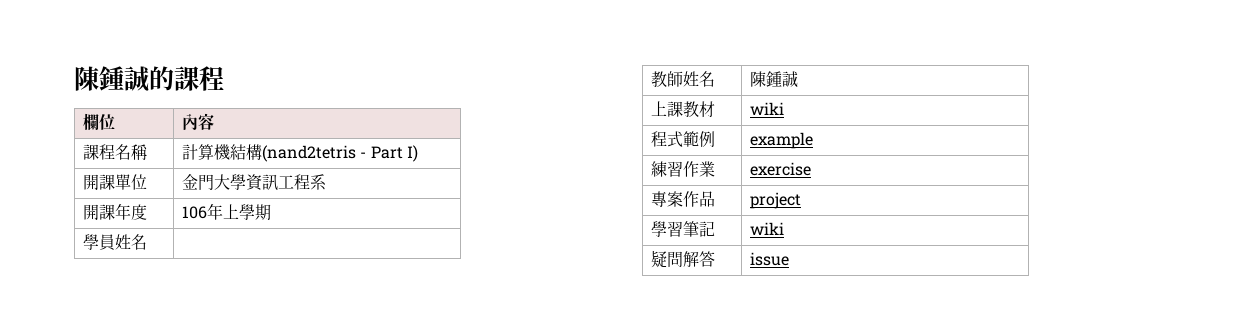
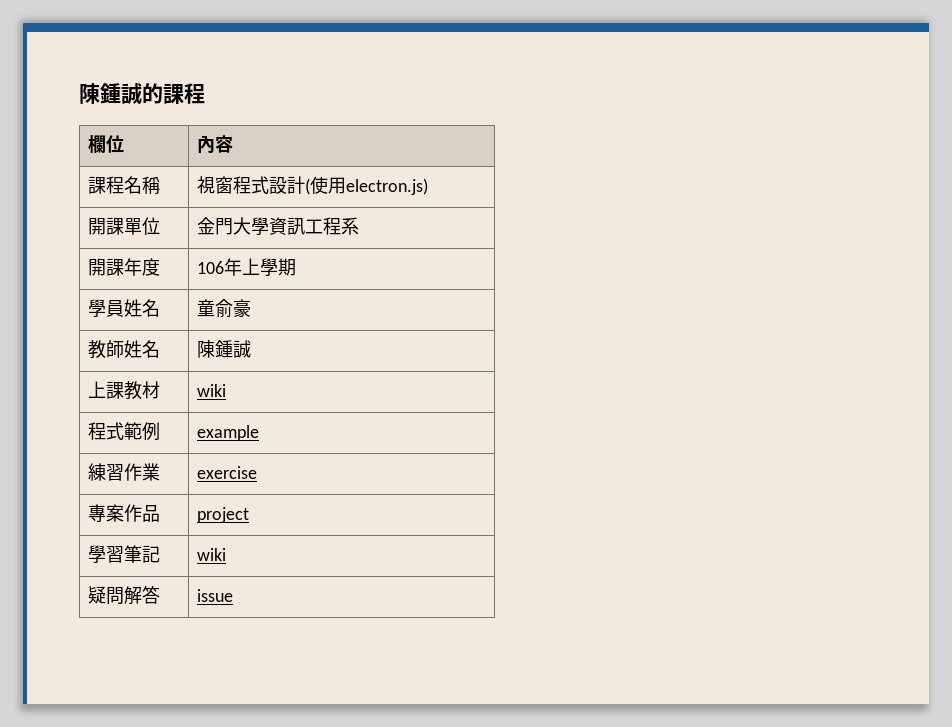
[182,144,419,162] 計算機結構(nand2tetris - Part I) -> [196,176,428,195] 視窗程式設計(使用electron.js)
(148, 242) none -> [196,299,251,317] 童俞豪

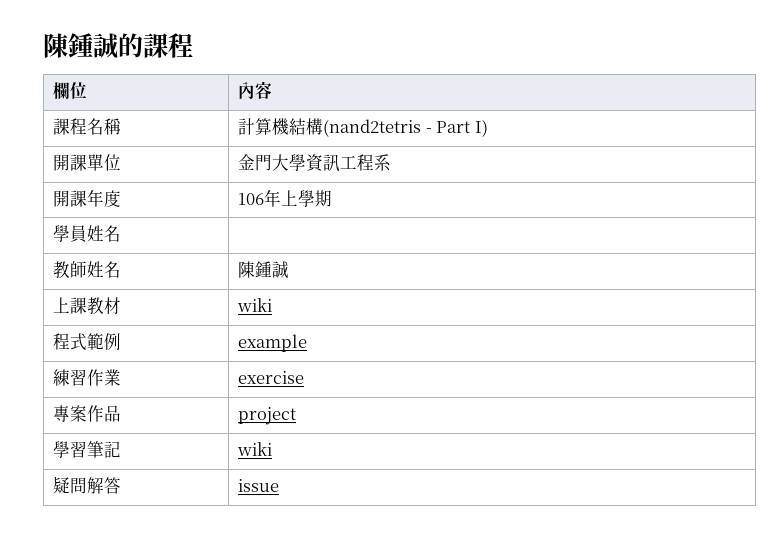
[196,176,428,195] 視窗程式設計(使用electron.js) -> [238,118,488,137] 計算機結構(nand2tetris - Part I)
[196,299,251,317] 童俞豪 -> (122, 233) none

